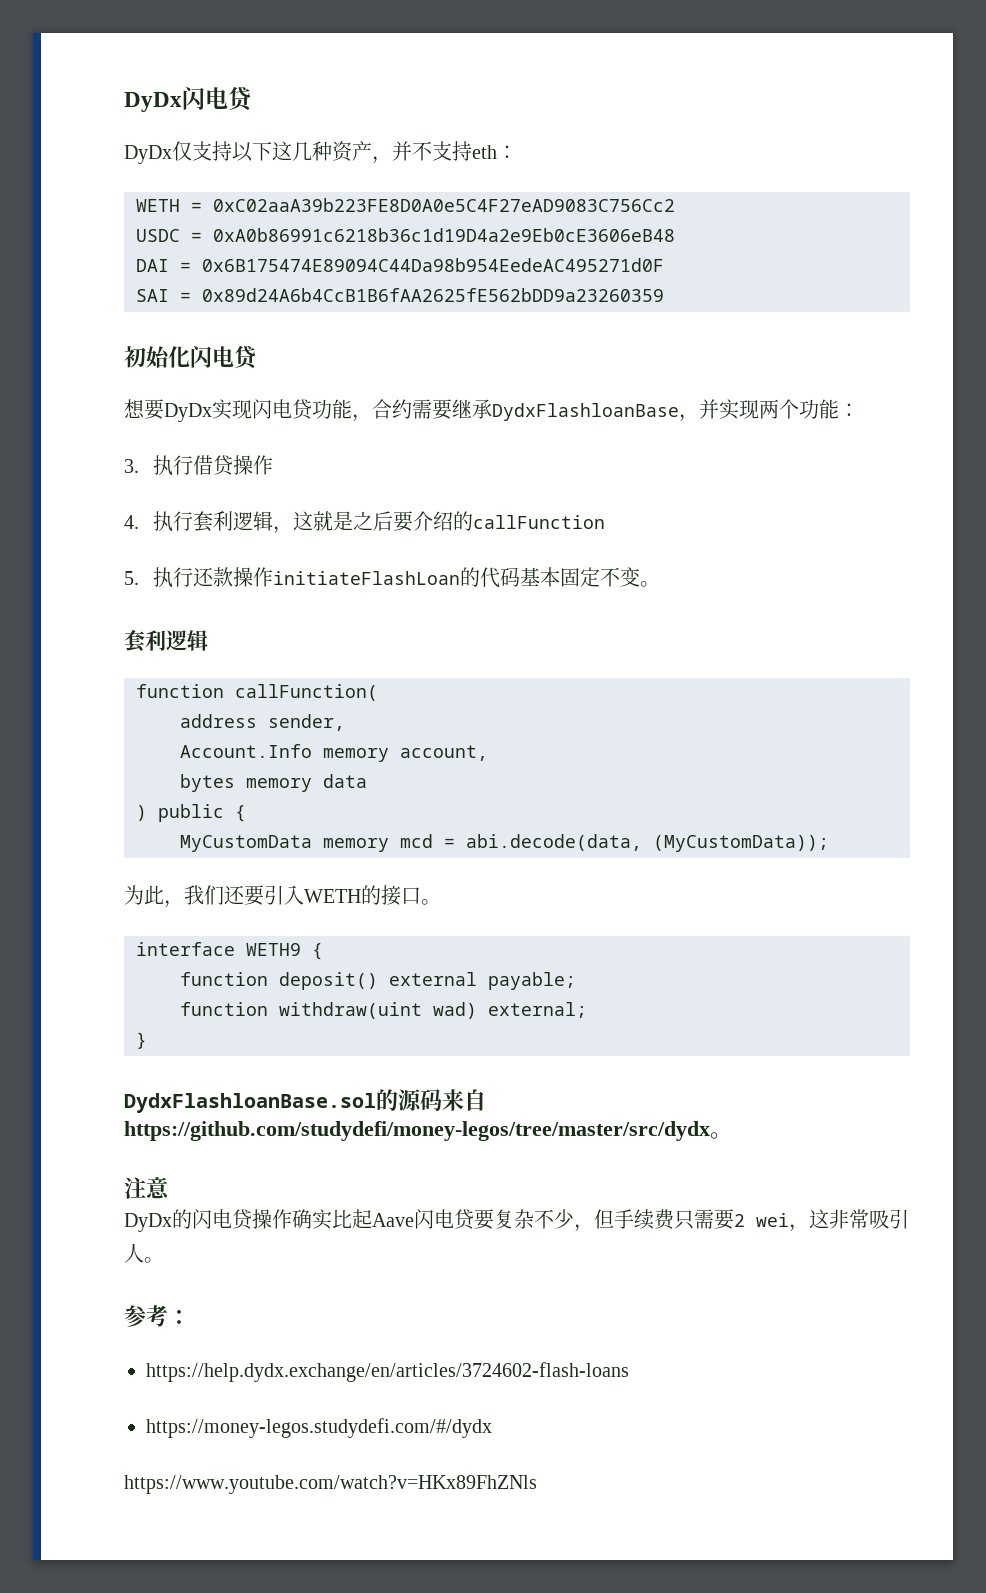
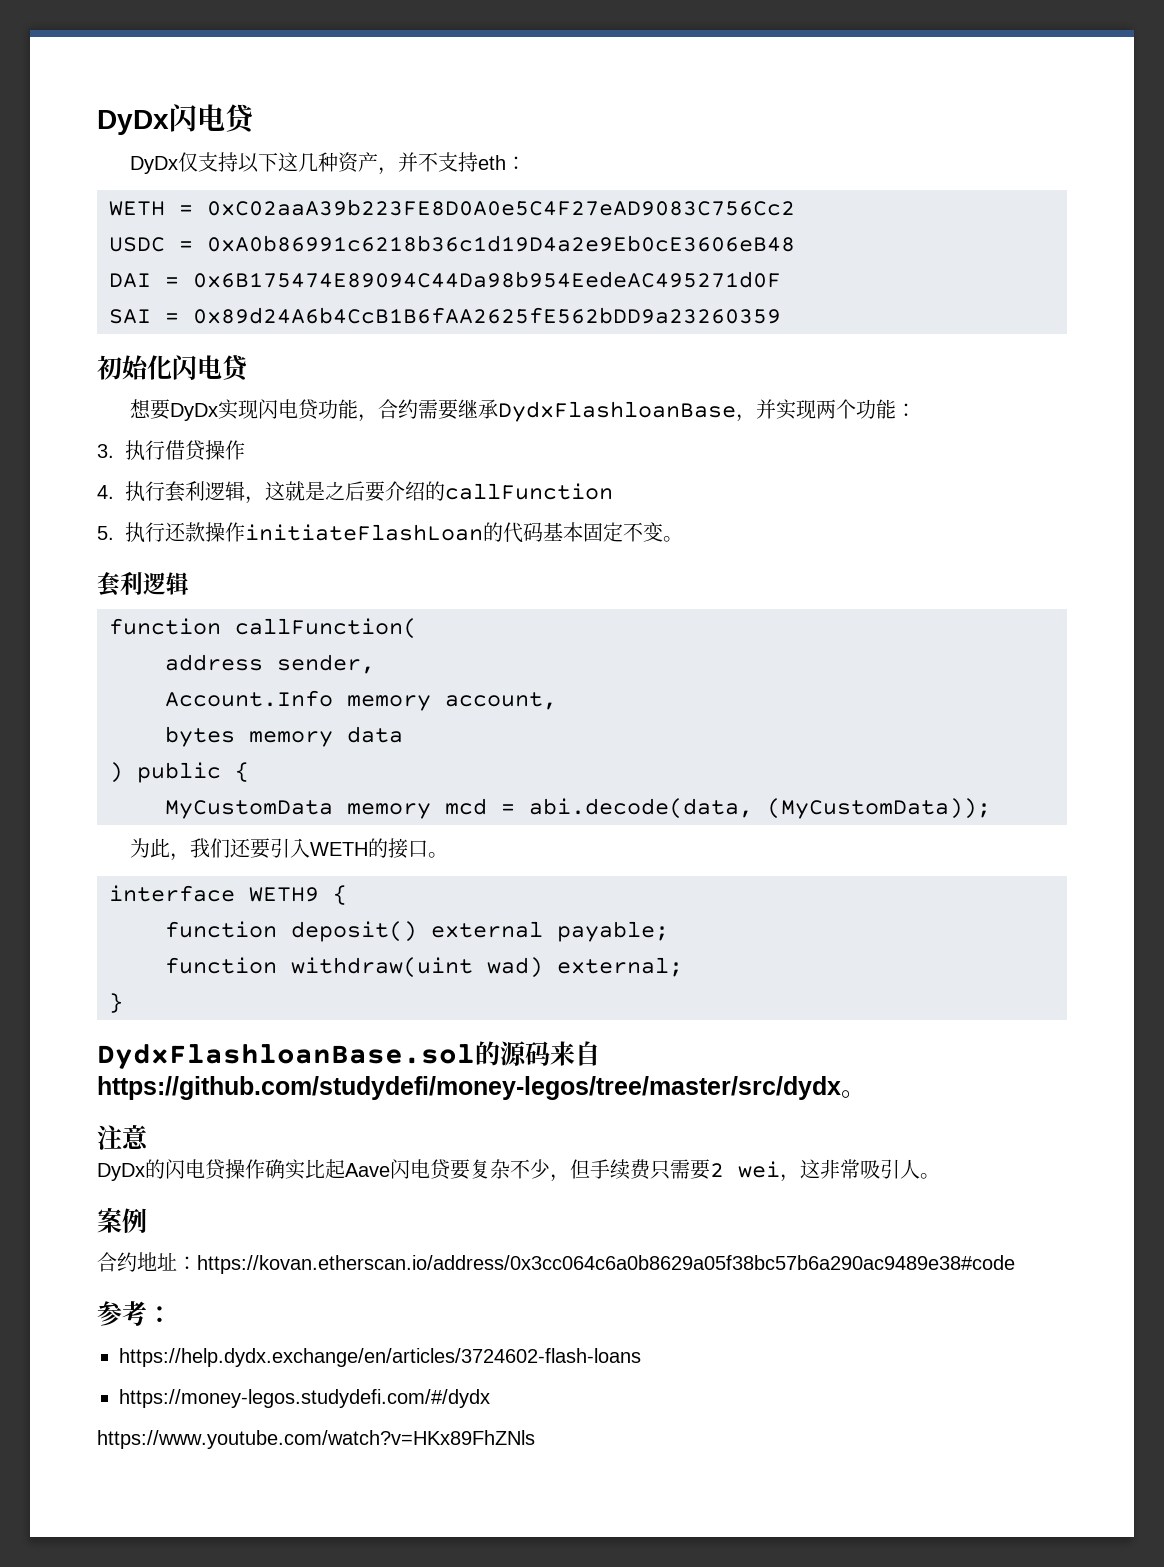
(164, 1260) none -> [97,1208,147,1233] [97,1252,1015,1274] // 案例 // 合约地址：https://kovan.etherscan.io/address/0x3cc064c6a0b8629a05f38bc57b6a290ac9489e38#code

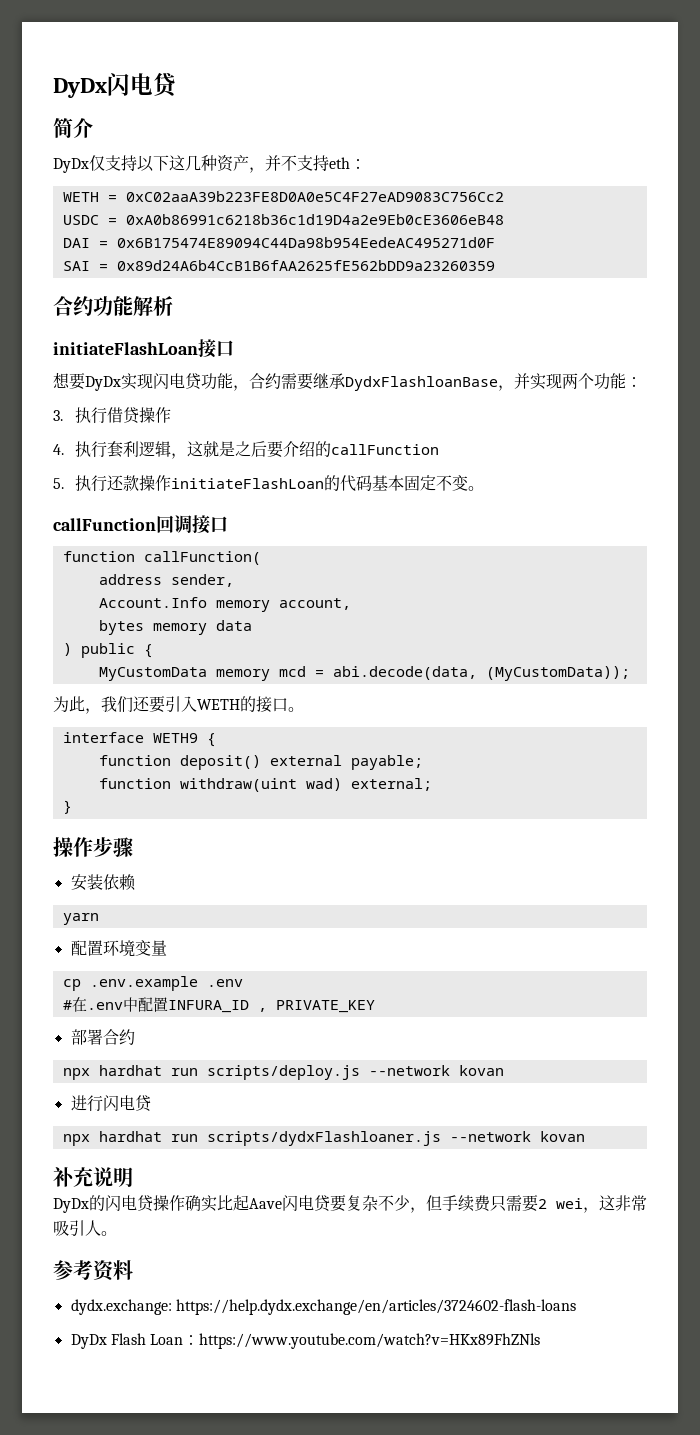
(256, 119) none -> [53,118,93,138] // 简介
[97,355,250,382] 初始化闪电贷 -> [53,296,173,316] [53,339,234,358] 合约功能解析 // initiateFlashLoan接口
[97,571,189,596] 套利逻辑 -> [53,515,228,534] callFunction回调接口
[97,1041,600,1069] [97,1076,866,1100] [97,1125,149,1150] DydxFlashloanBase.sol的源码来自https://github.com/studydefi/money-legos/tree/master/src/dydx。 // 注意 -> [53,837,133,857] [70,874,136,891] [62,913,99,925] [70,940,167,957] [62,976,243,991] [62,997,375,1013] [70,1029,135,1045] [62,1065,504,1080] [70,1095,152,1112] [62,1131,585,1146] [53,1167,133,1187] 操作步骤 // 安装依赖 // yarn // 配置环境变量 // cp .env.example .env // #在.env中配置INFURA_ID , PRIVATE_KEY // 部署合约 // npx hardhat run scripts/deploy.js --network kovan // 进行闪电贷 // npx hardhat run scripts/dydxFlashloaner.js --network kovan // 补充说明
[97,1208,147,1233] [97,1252,1015,1274] // 案例 // 合约地址：https://kovan.etherscan.io/address/0x3cc064c6a0b8629a05f38bc57b6a290ac9489e38#code -> (117, 1233) none
[147,1306,172,1323] ： // -> [93,1260,133,1282] [70,1299,172,1315] 资料 // dydx.exchange:
[119,1389,490,1408] https://money-legos.studydefi.com/#/dydx // -> [70,1333,200,1349] DyDx Flash Loan：

